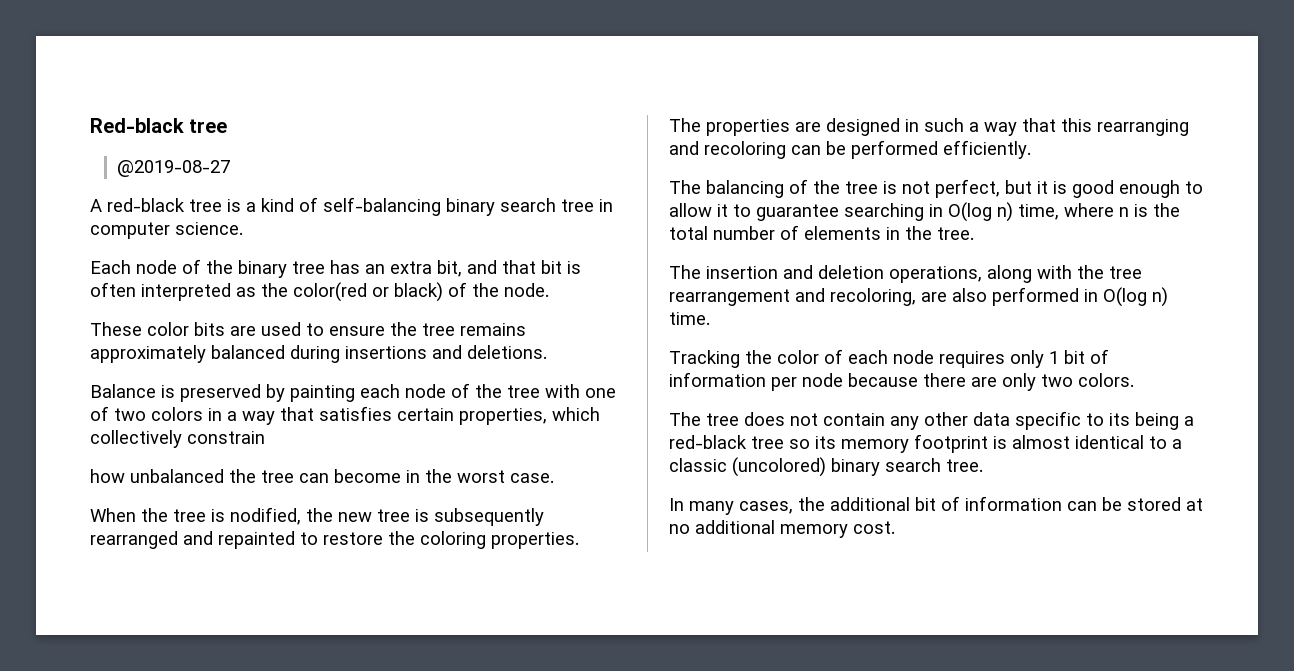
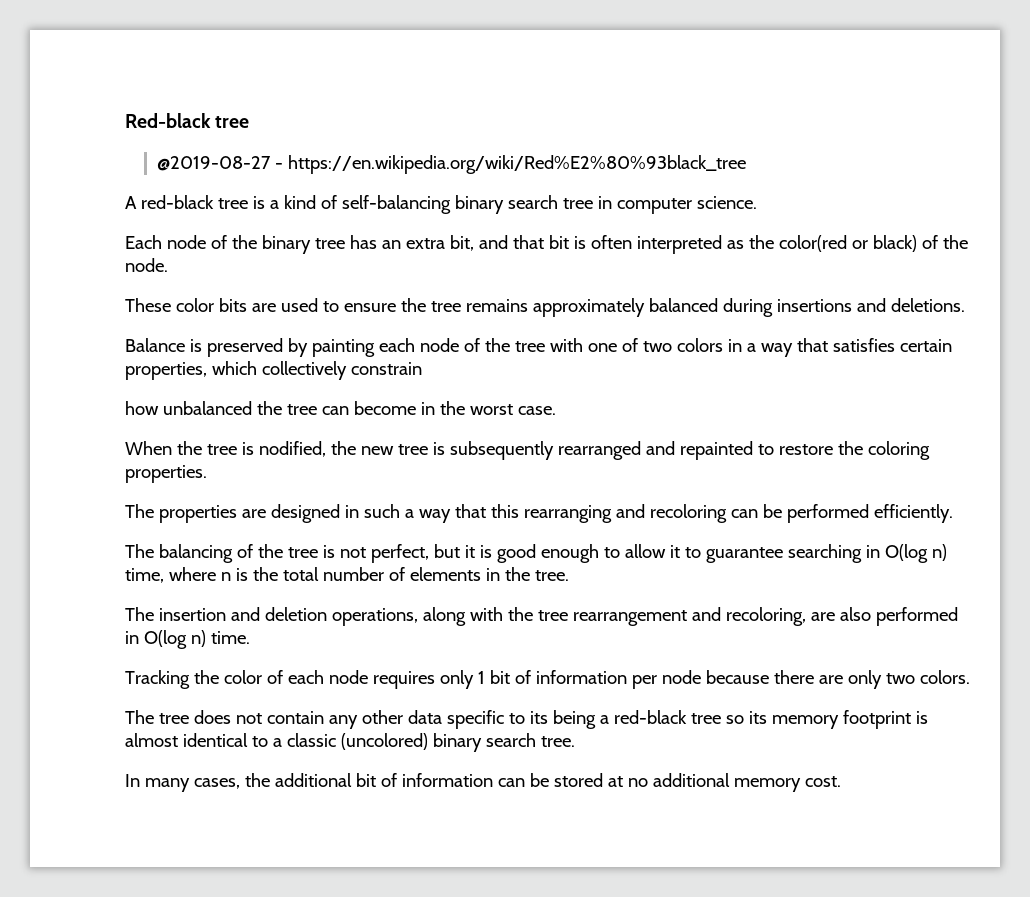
(230, 168) none -> [274,155,746,174] - https://en.wikipedia.org/wiki/Red%E2%80%93black_tree

